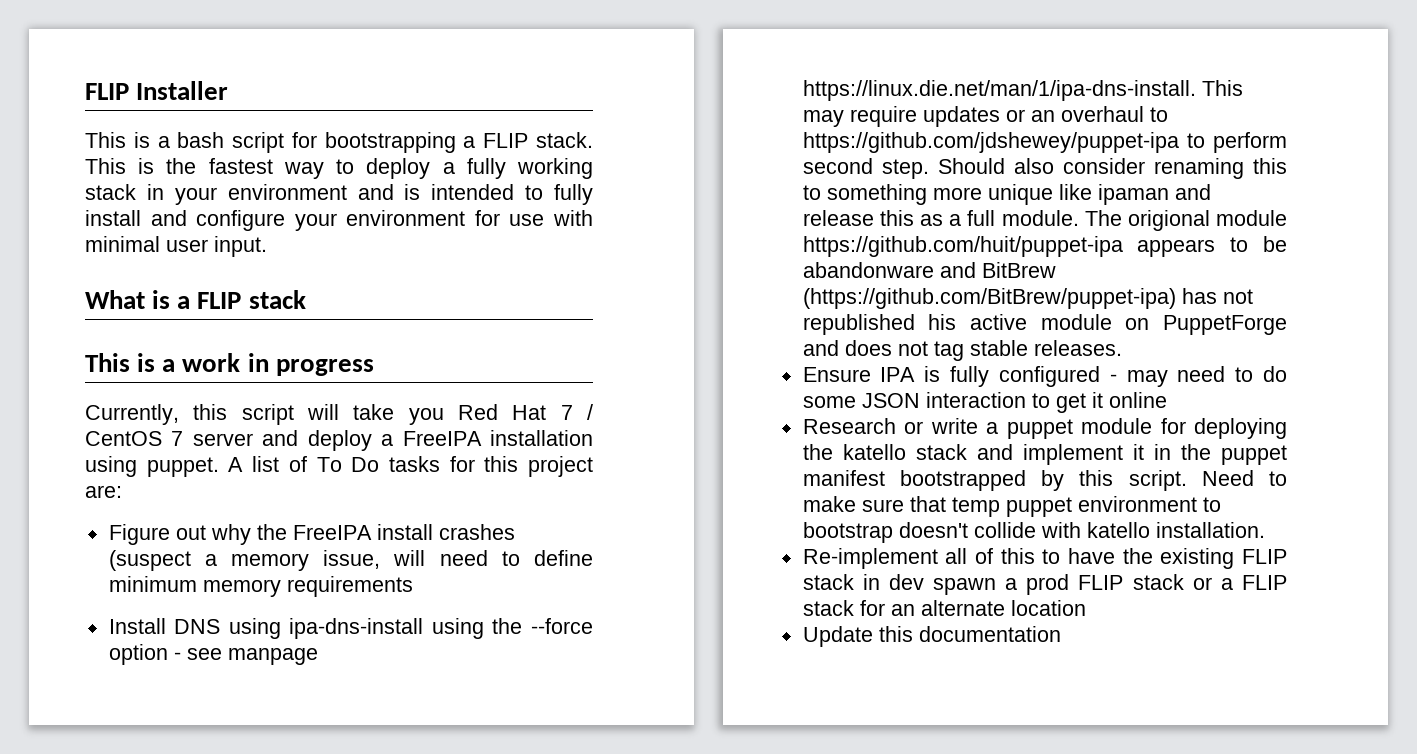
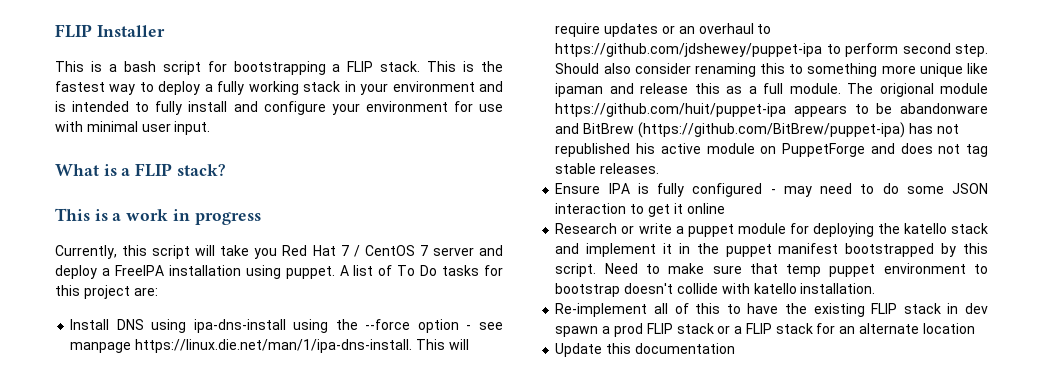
[248,290,306,309] stack -> [176,164,226,176] stack?
[108,524,515,545] [108,550,593,571] [108,576,413,597] // Figure out why the FreeIPA install crashes (suspect a memory issue, will need to define minimum memory requirements -> (158, 291) none
[802,110,844,127] may -> [448,339,469,350] will

